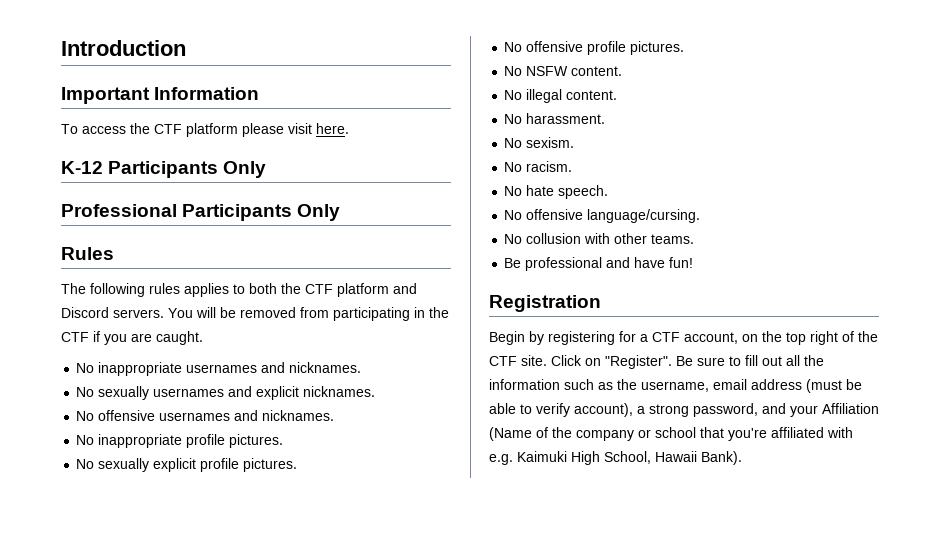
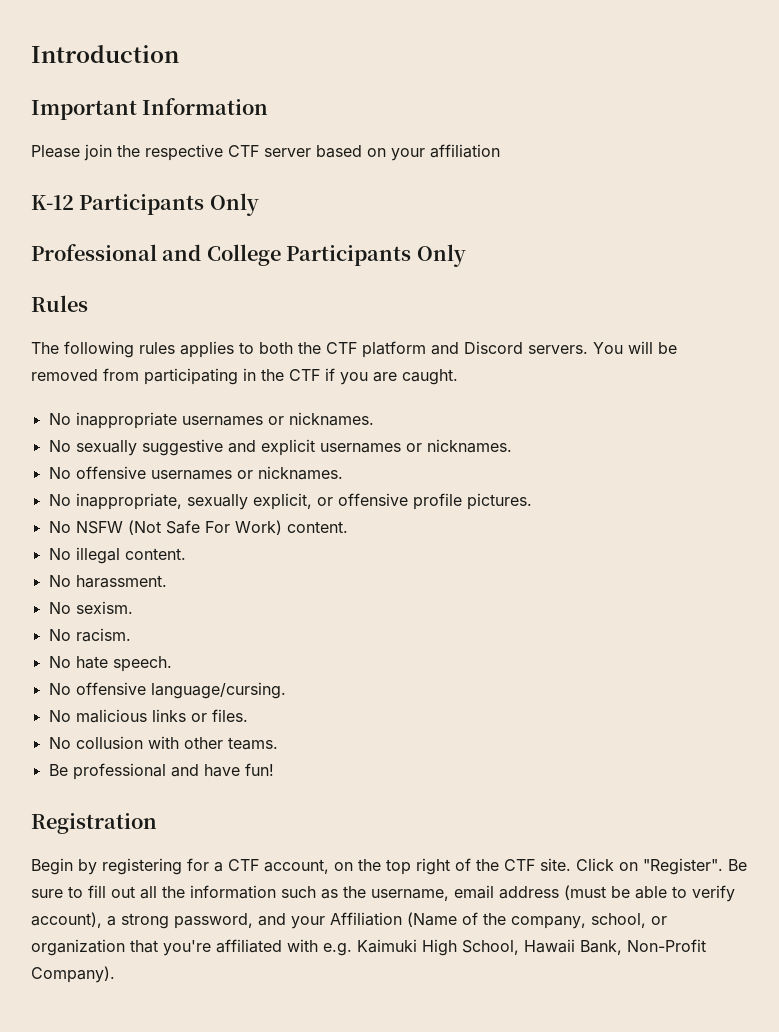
[61,123,349,137] To access the CTF platform please visit here. -> [31,144,500,161] Please join the respective CTF server based on your affiliation
(177, 210) none -> [162,244,281,266] and College
[261,362,286,373] and -> [267,416,284,425] or
[153,388,225,397] usernames -> [141,439,223,456] suggestive
(300, 393) none -> [319,443,422,453] usernames or
[234,410,335,421] [76,434,284,448] [76,458,298,472] [504,42,523,52] and nicknames. // No inappropriate profile pictures. // No sexually explicit profile pictures. // No -> [236,466,343,480] [48,493,333,510] or nicknames. // No inappropriate, sexually explicit, or
(569, 71) none -> [127,520,282,535] (Not Safe For Work)
(701, 216) none -> [48,709,248,723] // No malicious links or files.
[576,427,696,441] company or school -> [511,913,667,929] [31,939,125,956] company, school, or organization
[701,451,742,465] Bank). -> [580,939,706,955] [31,966,115,983] Bank, Non-Profit Company).

